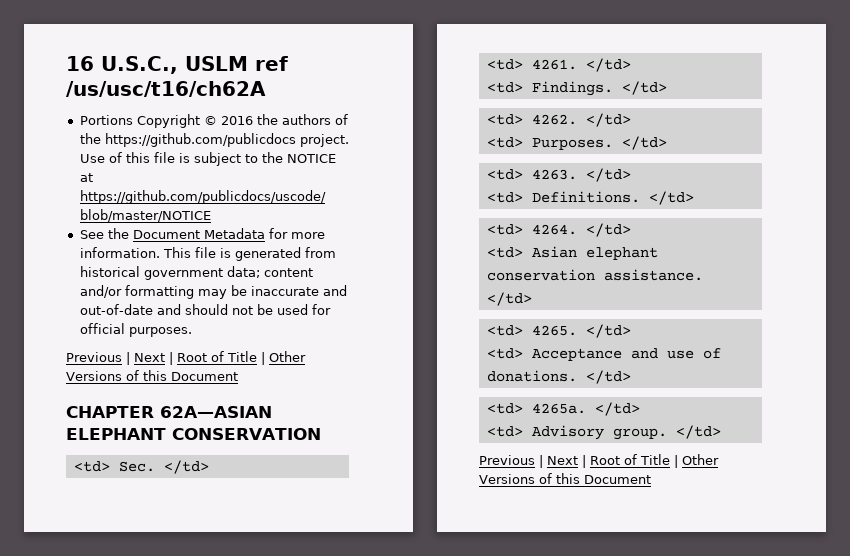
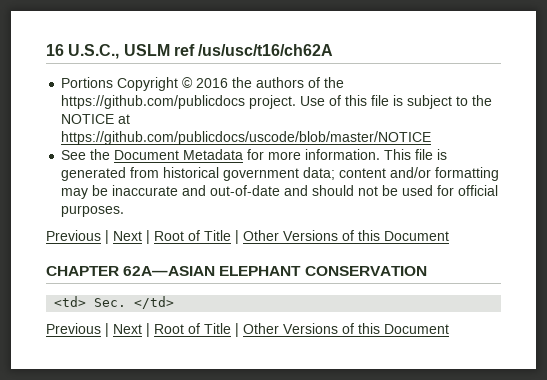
[486,58,631,72] [486,81,667,96] [486,113,631,127] [486,136,667,150] [486,168,631,182] [486,191,694,205] [486,223,631,237] [486,246,658,260] [486,269,703,281] [486,292,532,306] [486,324,631,338] [486,348,721,361] [486,370,631,384] [486,402,640,416] [486,425,721,440] // <td> 4261. </td> // <td> Findings. </td> // <td> 4262. </td> // <td> Purposes. </td> // <td> 4263. </td> // <td> Definitions. </td> // <td> 4264. </td> // <td> Asian elephant conservation assistance. </td> // <td> 4265. </td> // <td> Acceptance and use of donations. </td> // <td> 4265a. </td> // <td> Advisory group. </td> -> (175, 302) none

